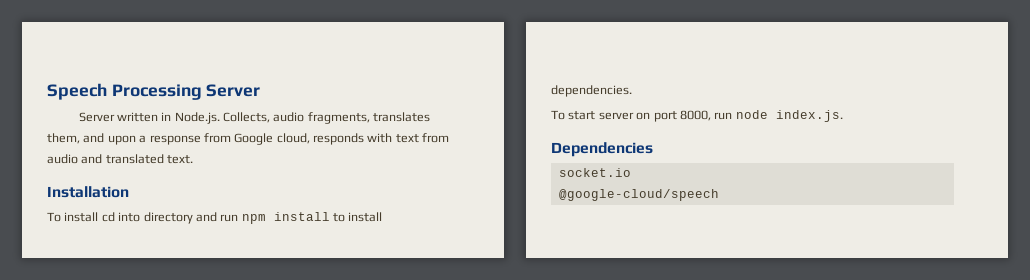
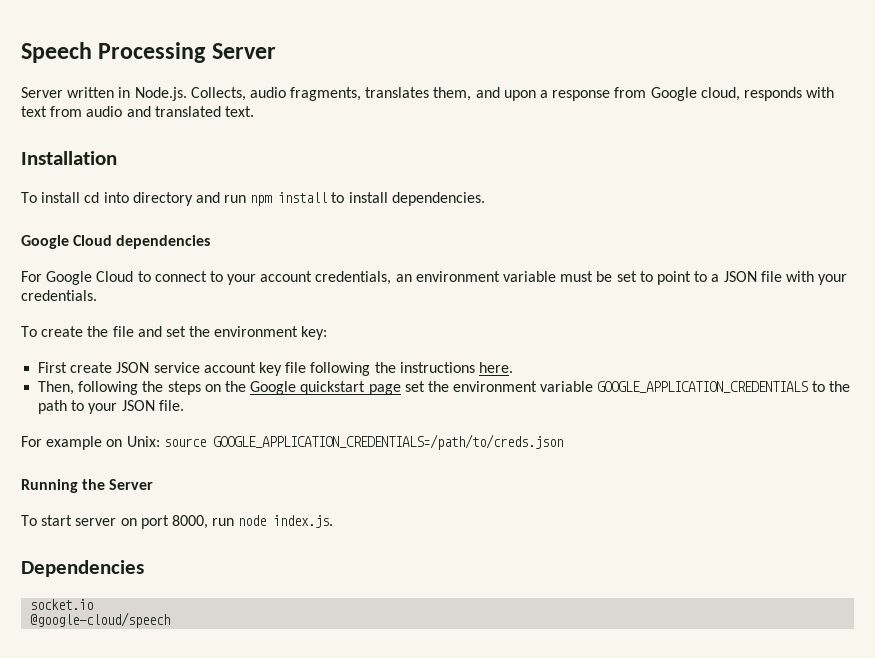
(632, 91) none -> [21,235,211,249] [21,271,848,285] [21,290,97,301] [21,326,328,340] [38,362,513,376] [38,381,850,395] [38,400,184,414] [21,434,563,450] [21,479,154,493] // Google Cloud dependencies // For Google Cloud to connect to your account credentials, an environment variable must be set to point to a JSON file with your credentials. // To create the file and set the environment key: // First create JSON service account key file following the instructions here. // Then, following the steps on the Google quickstart page set the environment variable GOOGLE_APPLICATION_CREDENTIALS to the path to your JSON file. // For example on Unix: source GOOGLE_APPLICATION_CREDENTIALS=/path/to/creds.json // Running the Server

